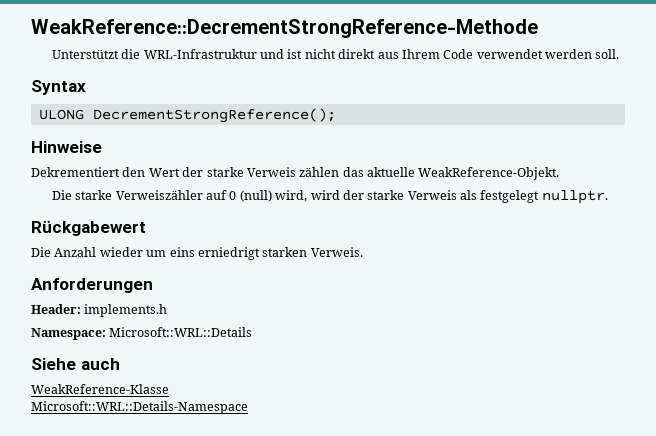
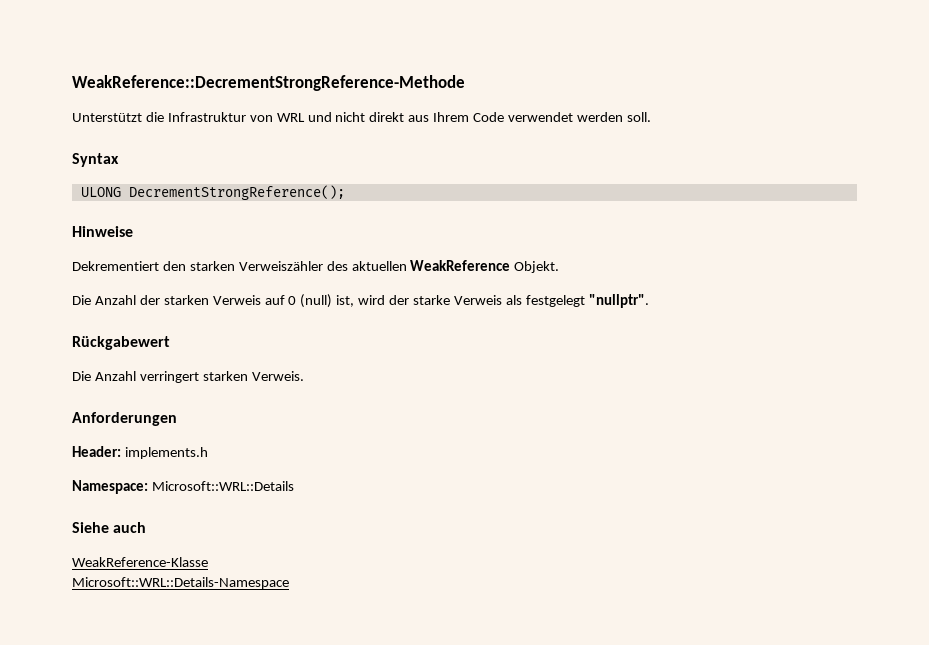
[143,49,303,59] WRL-Infrastruktur und ist -> [167,112,332,122] Infrastruktur von WRL und
[148,167,560,180] [51,190,203,200] Wert der starke Verweis zählen das aktuelle WeakReference-Objekt. // Die starke Verweiszähler -> [189,260,560,273] [72,295,261,305] starken Verweiszähler des aktuellen WeakReference Objekt. // Die Anzahl der starken Verweis
[275,190,308,202] wird, -> [336,295,355,307] ist,
[541,190,608,204] nullptr. -> [588,294,649,308] "nullptr".
[99,247,260,260] wieder um eins erniedrigt -> [139,371,199,383] verringert

